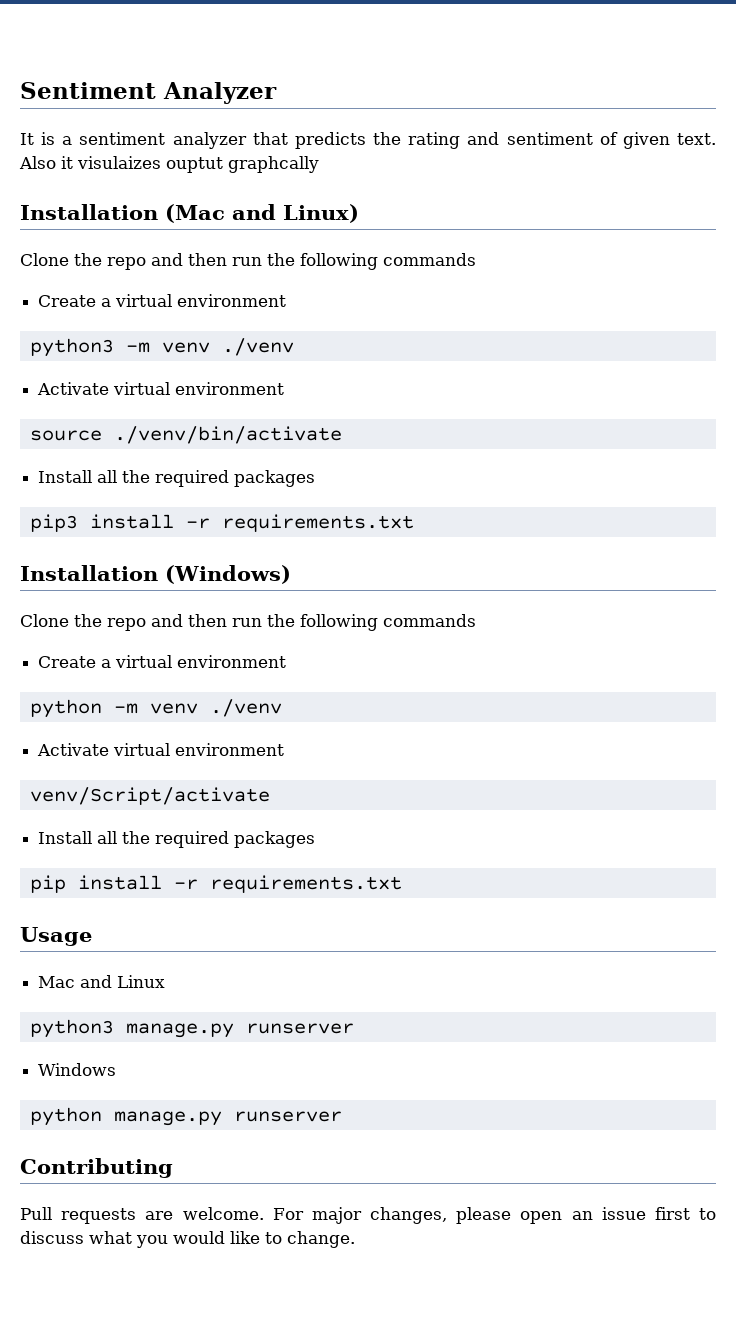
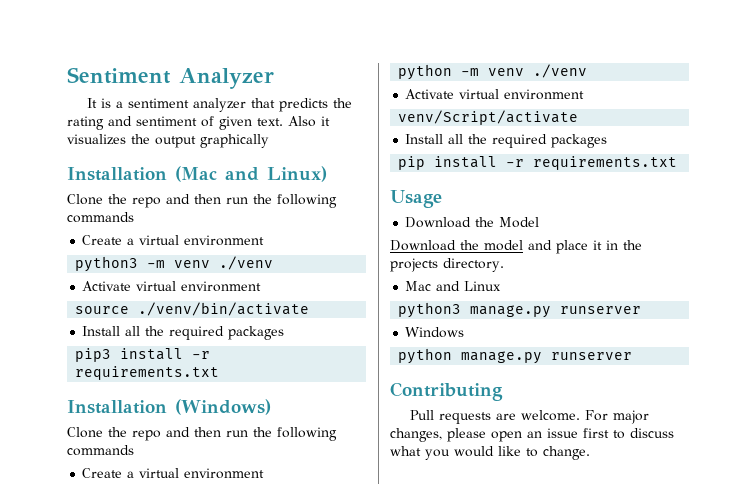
[77,156,319,173] visulaizes ouptut graphcally -> [67,134,269,148] visualizes the output graphically
(92, 936) none -> [405,217,540,228] [390,240,642,254] [390,258,504,272] // Download the Model // Download the model and place it in the projects directory.

